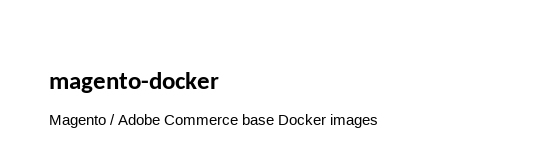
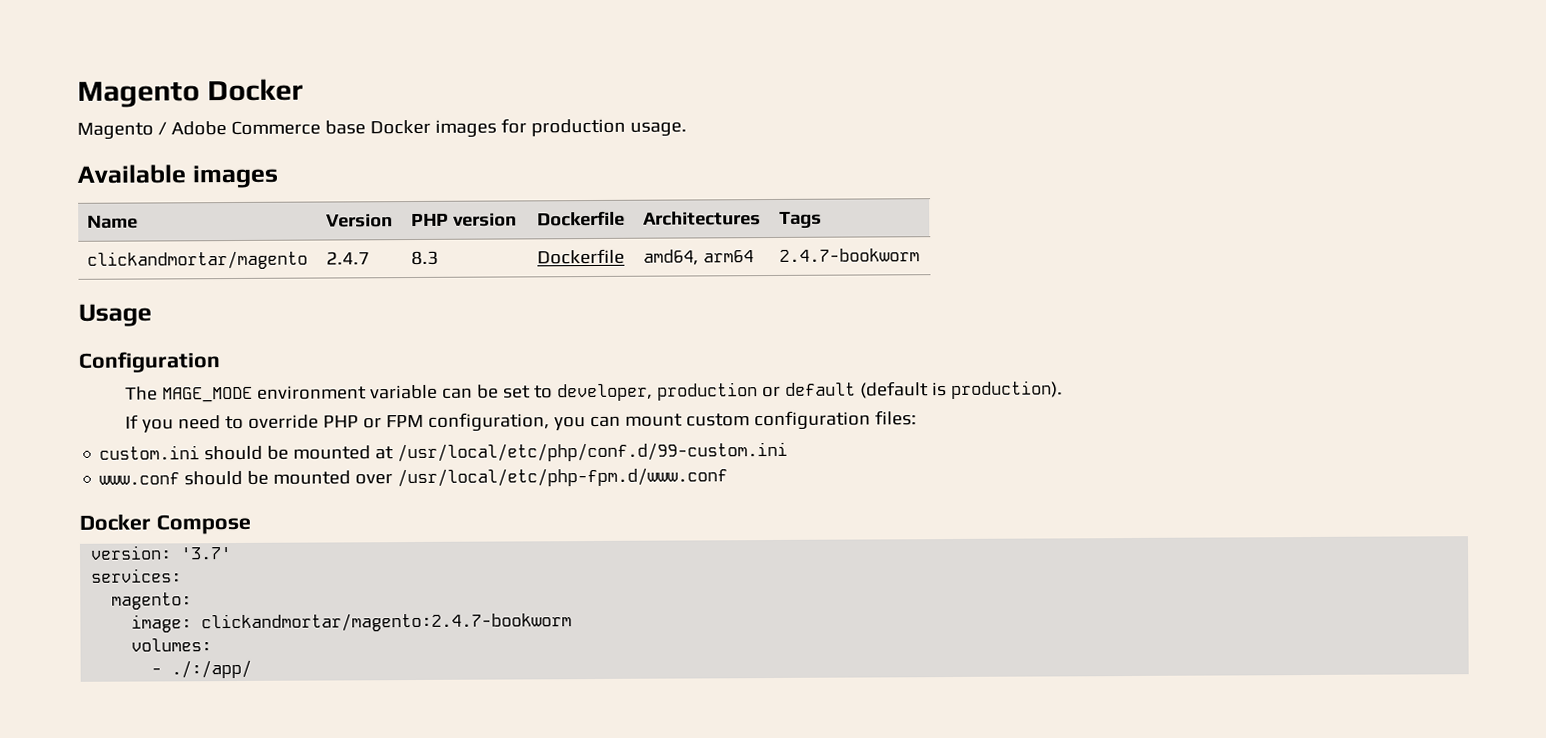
[49,72,219,93] magento-docker -> [77,78,304,108] Magento Docker
(379, 121) none -> [500,118,687,137] [77,164,278,189] [87,215,139,229] [326,213,394,228] [411,212,518,227] [537,210,626,227] [643,211,762,226] [779,211,823,229] [87,250,309,270] [326,251,371,265] [411,250,440,266] [537,248,626,265] [643,249,755,266] [779,248,921,262] [78,303,152,327] [78,351,221,373] [124,380,1063,403] [124,410,917,433] [99,441,789,463] [99,467,729,488] [79,513,251,535] [90,545,233,560] [91,568,183,583] [111,592,193,610] [131,612,573,633] [131,638,213,652] [151,659,253,679] for production usage. // Available images // Name | Version | PHP version | Dockerfile | Architectures | Tags // clickandmortar/magento | 2.4.7 | 8.3 | Dockerfile | amd64, arm64 | 2.4.7-bookworm // Usage // Configuration // The MAGE_MODE environment variable can be set to developer, production or default (default is production). // If you need to override PHP or FPM configuration, you can mount custom configuration files: // custom.ini should be mounted at /usr/local/etc/php/conf.d/99-custom.ini // www.conf should be mounted over /usr/local/etc/php-fpm.d/www.conf // Docker Compose // version: '3.7' // services: // magento: // image: clickandmortar/magento:2.4.7-bookworm // volumes: // - ./:/app/

